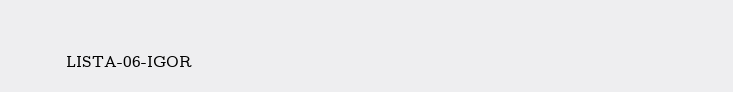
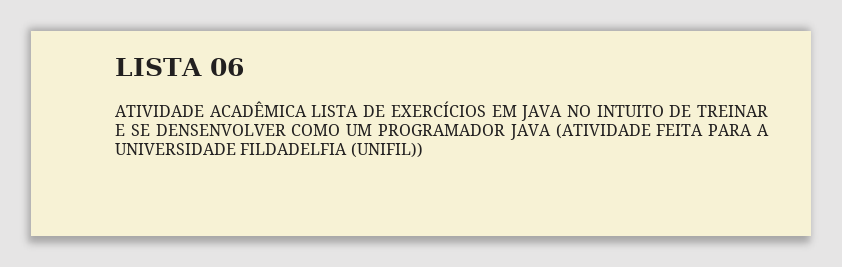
[66,56,192,67] LISTA-06-IGOR -> [115,58,244,76] [115,101,768,121] [115,123,769,140] [115,142,423,158] LISTA 06 // ATIVIDADE ACADÊMICA LISTA DE EXERCÍCIOS EM JAVA NO INTUITO DE TREINAR E SE DENSENVOLVER COMO UM PROGRAMADOR JAVA (ATIVIDADE FEITA PARA A UNIVERSIDADE FILDADELFIA (UNIFIL))

